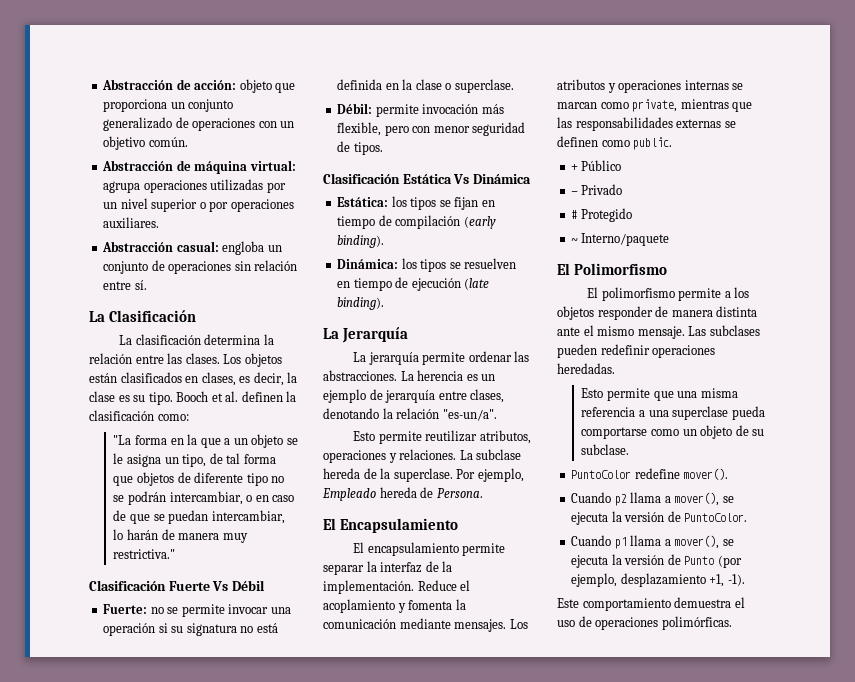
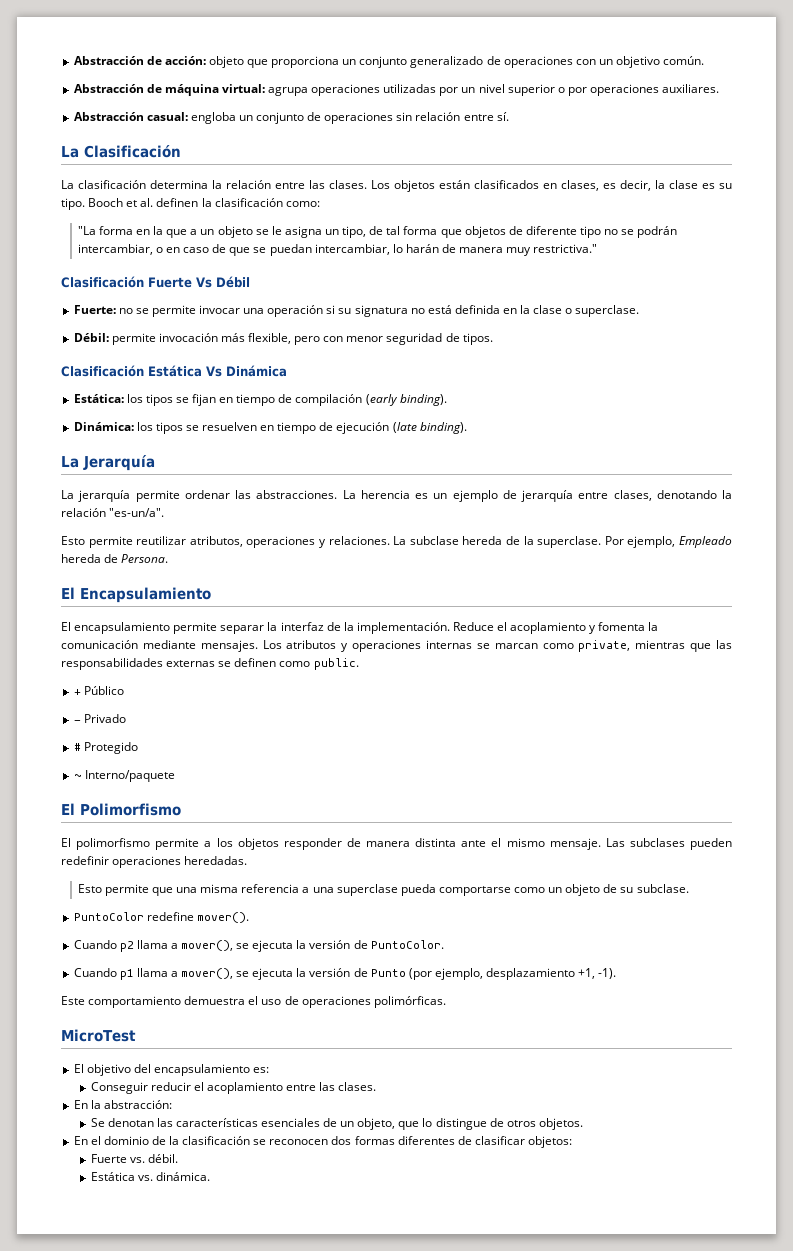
(732, 623) none -> [61,1029,136,1042] [73,1064,270,1076] [90,1082,377,1094] [73,1100,172,1109] [90,1118,583,1130] [73,1136,573,1148] [90,1154,178,1163] [90,1172,210,1181] // MicroTest // El objetivo del encapsulamiento es: // Conseguir reducir el acoplamiento entre las clases. // En la abstracción: // Se denotan las características esenciales de un objeto, que lo distingue de otros objetos. // En el dominio de la clasificación se reconocen dos formas diferentes de clasificar objetos: // Fuerte vs. débil. // Estática vs. dinámica.

